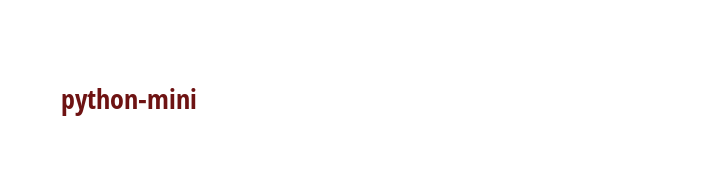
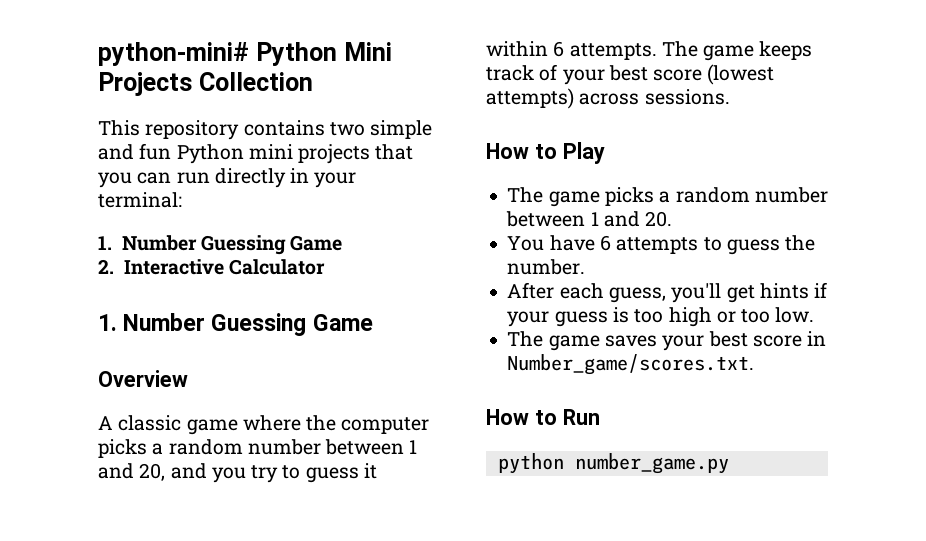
[61,88,197,116] python-mini -> [98,42,392,66] [98,72,313,96] [98,120,433,140] [98,143,414,164] [98,168,357,188] [98,192,182,208] [98,235,343,255] [98,259,326,275] [98,313,373,336] [98,370,188,387] [98,415,430,435] [98,439,418,458] [98,463,377,483] [486,41,813,61] [486,64,775,85] [486,88,730,109] [486,142,605,164] [507,187,828,207] [506,211,673,227] [507,235,816,255] [507,259,586,275] [507,282,828,303] [507,307,815,327] [507,331,827,351] [507,354,755,375] [486,409,600,425] [497,453,729,474] python-mini# Python Mini Projects Collection // This repository contains two simple and fun Python mini projects that you can run directly in your terminal: // 1. Number Guessing Game // 2. Interactive Calculator // 1. Number Guessing Game // Overview // A classic game where the computer picks a random number between 1 and 20, and you try to guess it within 6 attempts. The game keeps track of your best score (lowest attempts) across sessions. // How to Play // The game picks a random number between 1 and 20. // You have 6 attempts to guess the number. // After each guess, you'll get hints if your guess is too high or too low. // The game saves your best score in Number_game/scores.txt. // How to Run // python number_game.py

